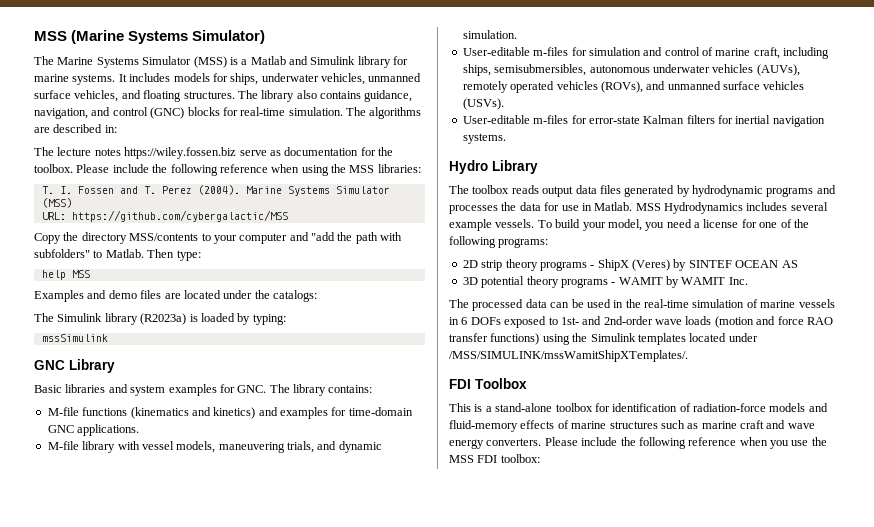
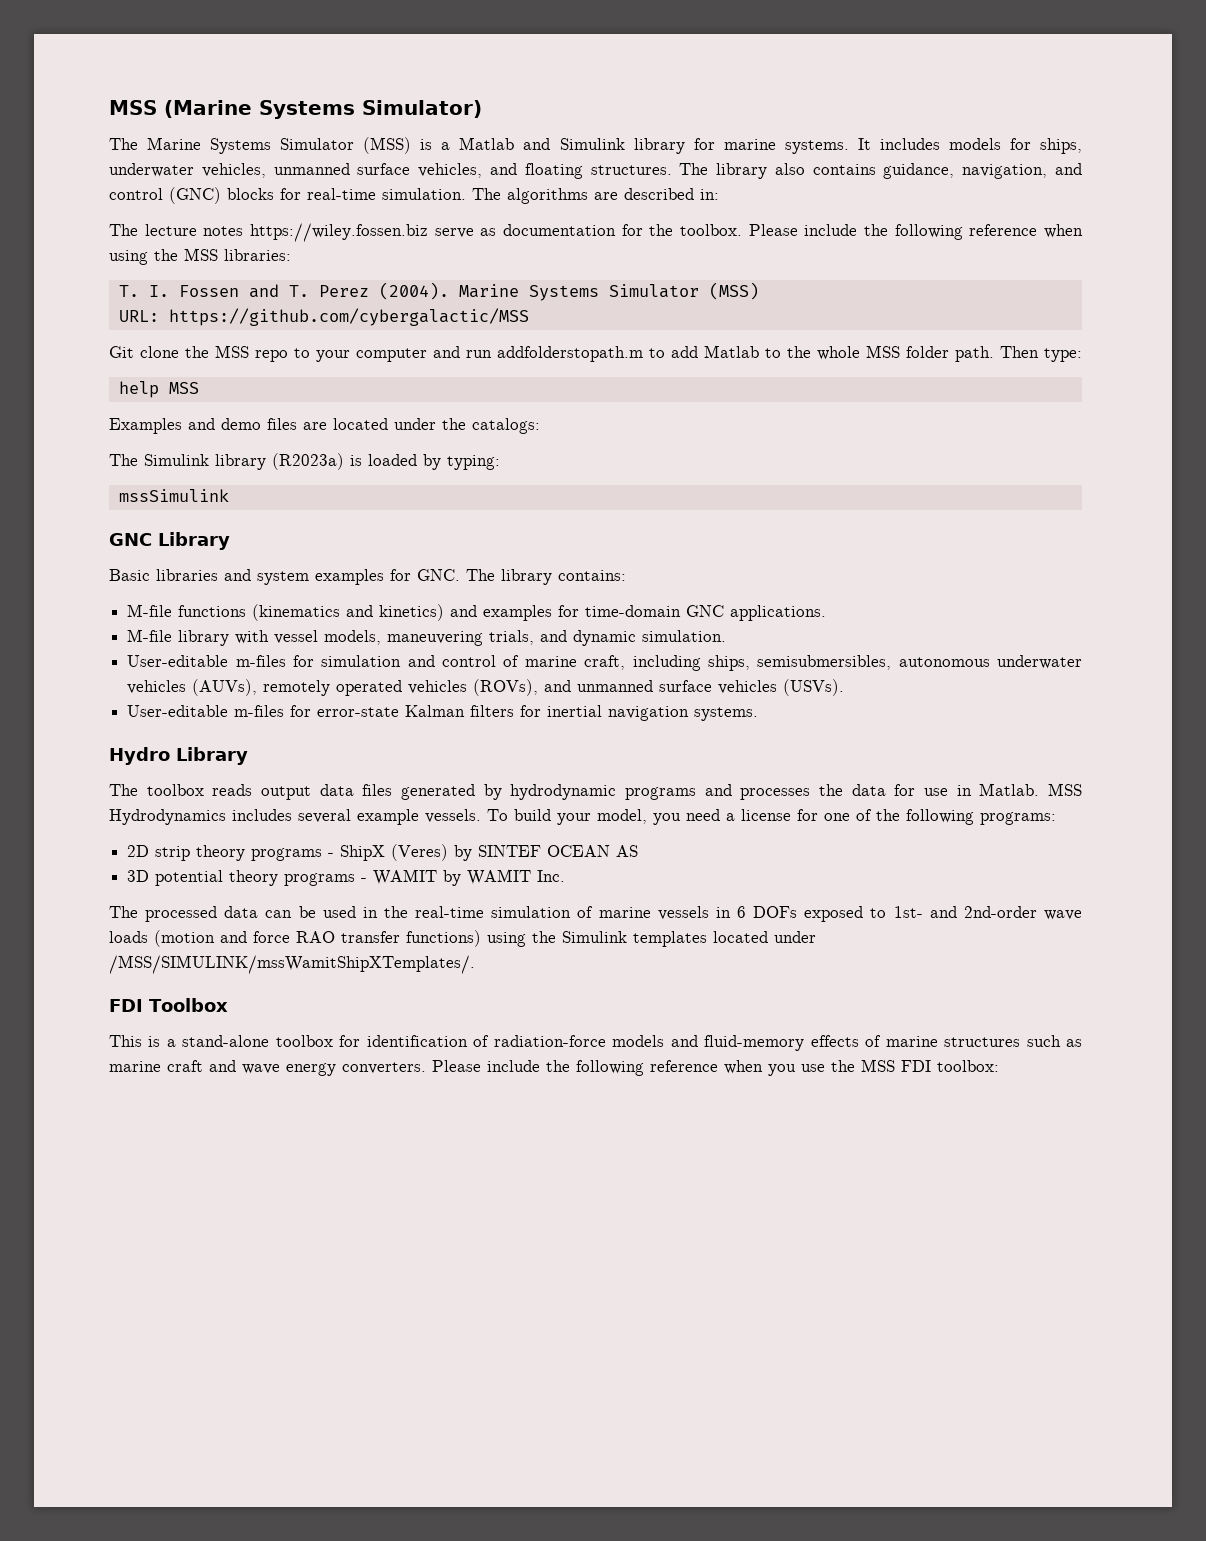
[34,232,403,244] [34,249,144,258] Copy the directory MSS/contents to your computer and "add the path with subfolders" to Matlab. -> [109,345,994,362] Git clone the MSS repo to your computer and run addfolderstopath.m to add Matlab to the whole MSS folder path.

